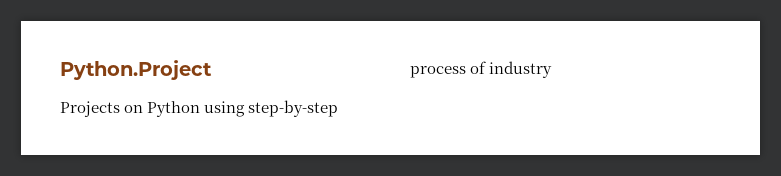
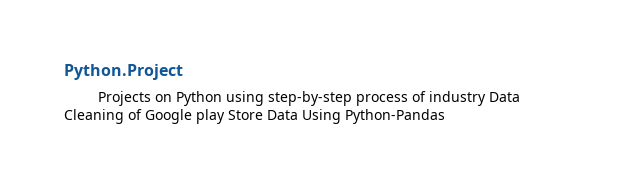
(553, 69) none -> [489,92,521,102] [64,109,445,124] Data Cleaning of Google play Store Data Using Python-Pandas

